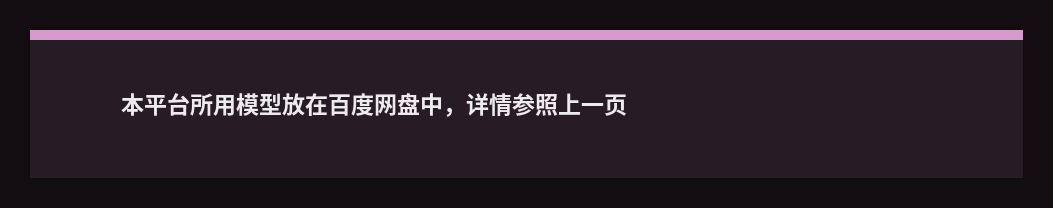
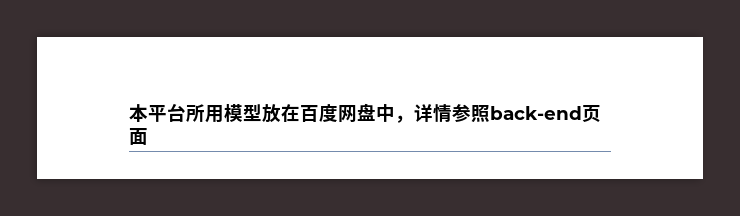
[558,93,627,116] 上一页 -> [490,105,601,122] [129,128,148,145] back-end页面

